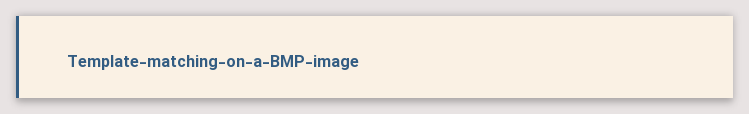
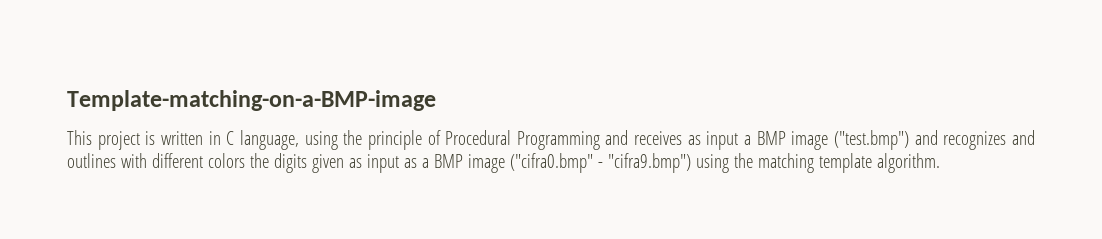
(359, 62) none -> [67,130,1036,150] [67,153,940,173] // This project is written in C language, using the principle of Procedural Programming and receives as input a BMP image ("test.bmp") and recognizes and outlines with different colors the digits given as input as a BMP image ("cifra0.bmp" - "cifra9.bmp") using the matching template algorithm.

